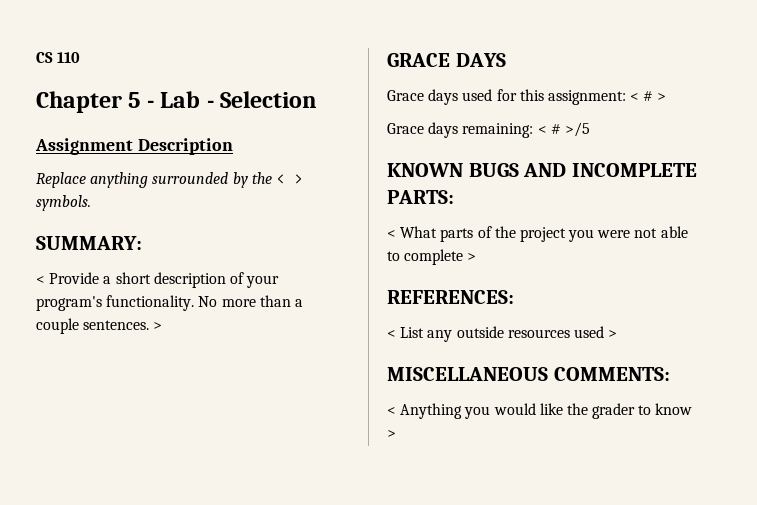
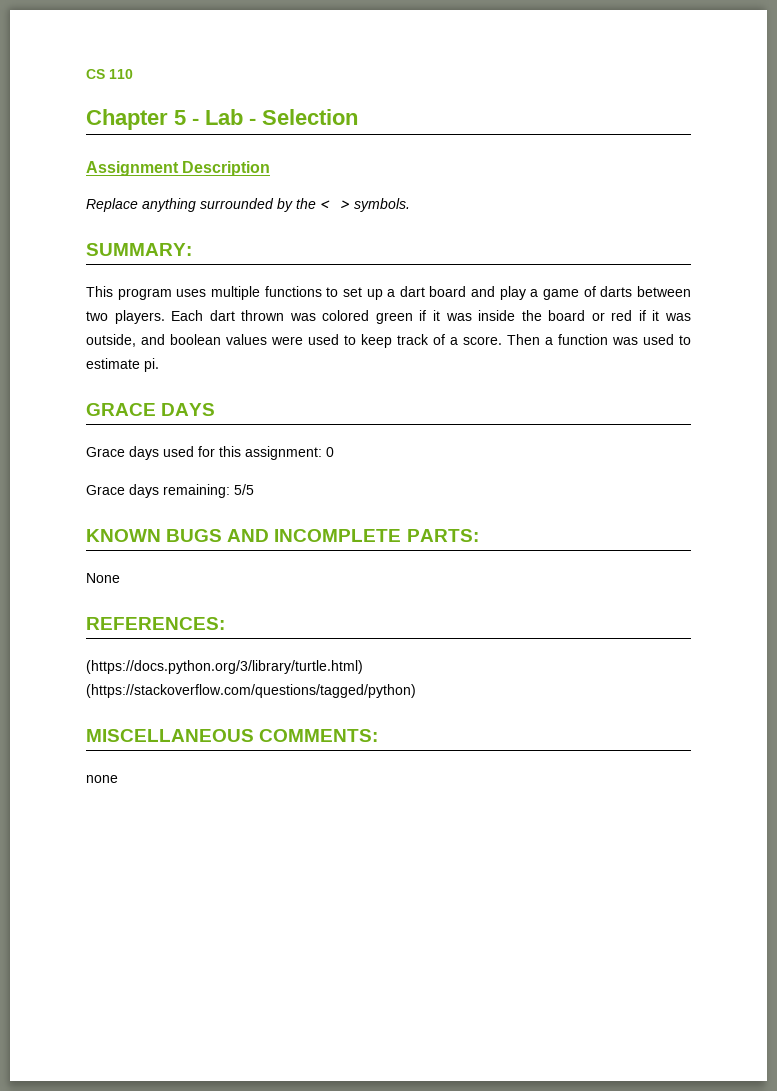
[36,272,280,288] [36,295,303,311] [36,318,163,334] < Provide a short description of your program's functionality. No more than a couple sentences. > -> [86,286,691,300] [86,310,691,324] [86,334,691,348] [86,358,159,372] This program uses multiple functions to set up a dart board and play a game of darts between two players. Each dart thrown was colored green if it was inside the board or red if it was outside, and boolean values were used to keep track of a score. Then a function was used to estimate pi.
[630,91,667,101] < # > -> [326,447,334,457] 0
[537,122,590,137] < # >/5 -> [234,484,254,495] 5/5
[387,226,688,242] [387,249,477,265] [387,290,514,304] [387,326,618,342] [387,367,670,381] [387,403,693,419] [387,430,396,438] < What parts of the project you were not able to complete > // REFERENCES: // < List any outside resources used > // MISCELLANEOUS COMMENTS: // < Anything you would like the grader to know > -> [86,573,120,583] [86,617,225,630] [86,660,363,674] [86,684,416,698] [86,729,379,742] [86,775,118,783] None // REFERENCES: // (https://docs.python.org/3/library/turtle.html) (https://stackoverflow.com/questions/tagged/python) // MISCELLANEOUS COMMENTS: // none

